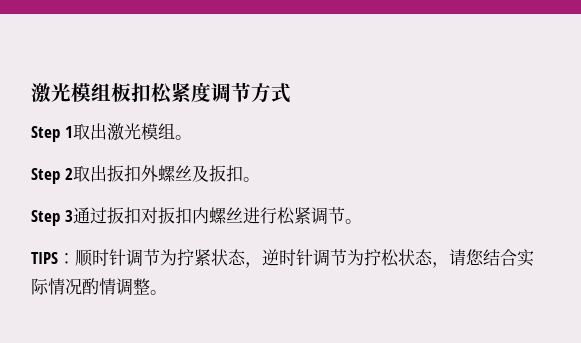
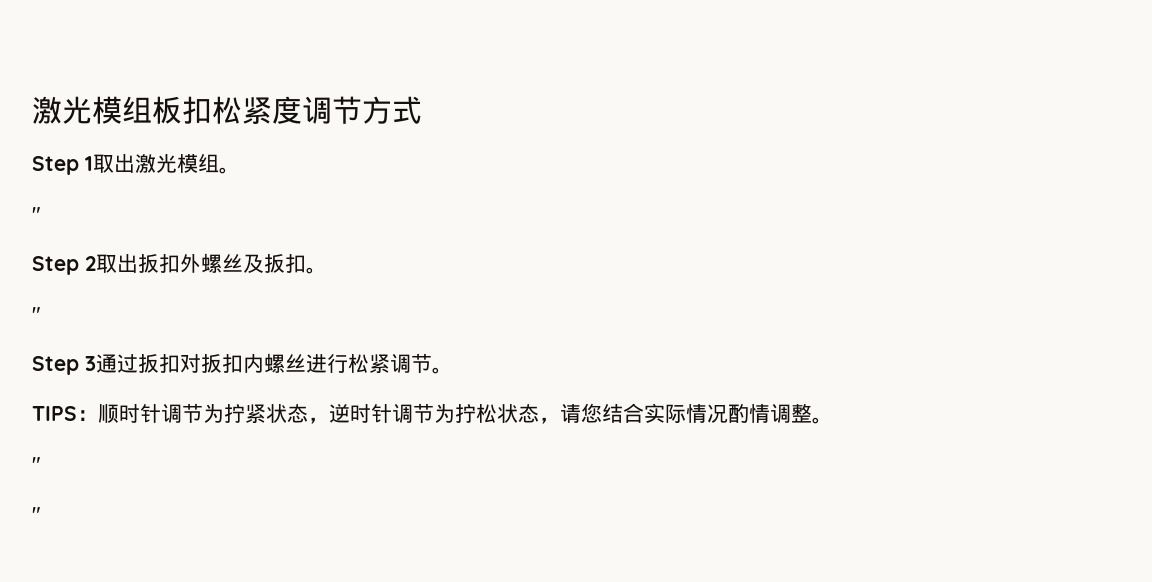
(192, 137) none -> [32,207,41,221] // "
(260, 179) none -> [32,307,41,321] // "
(167, 292) none -> [32,457,41,471] [32,507,41,521] // " // "

